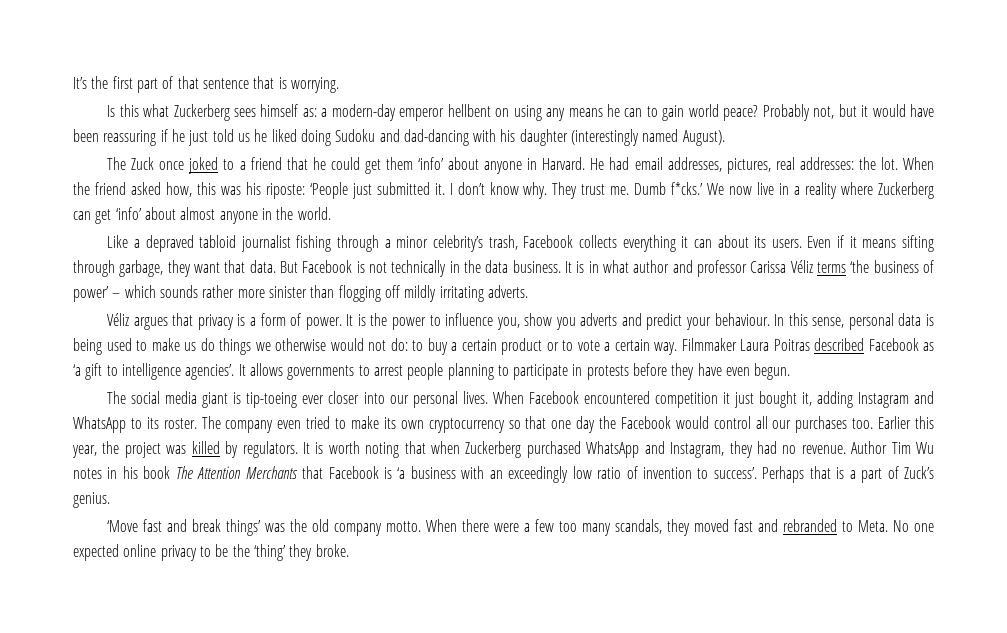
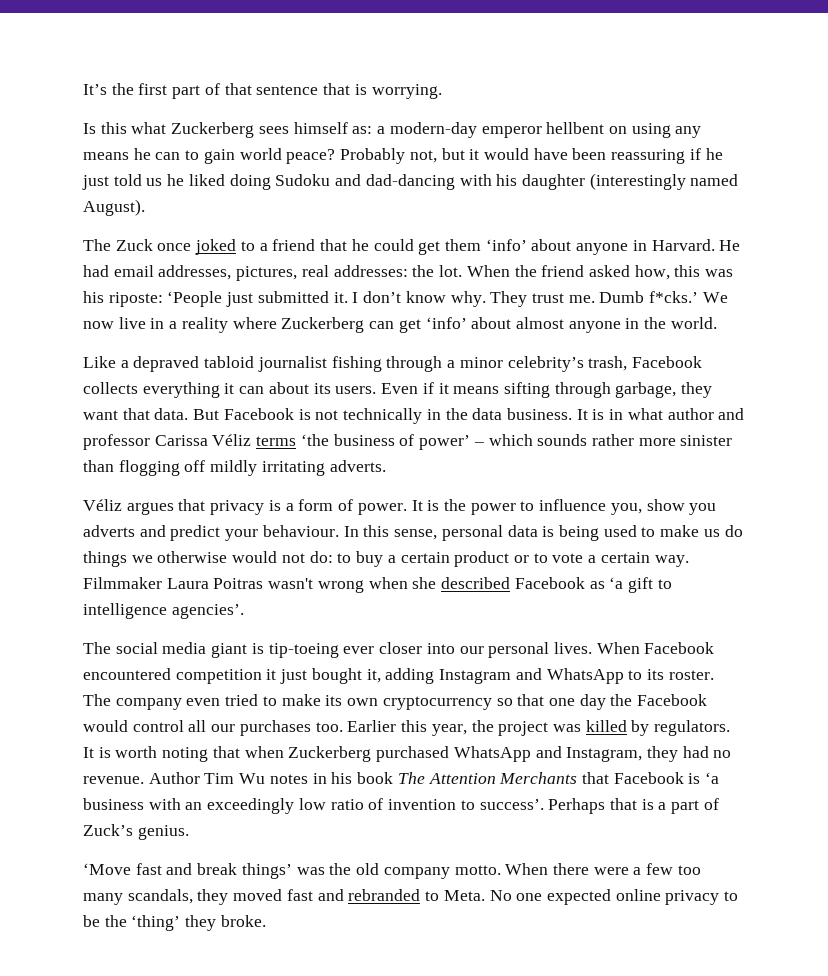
(810, 345) none -> [268,577,437,593] wasn't wrong when she
[238,363,791,380] It allows governments to arrest people planning to participate in protests before they have even begun. -> (244, 611) none

